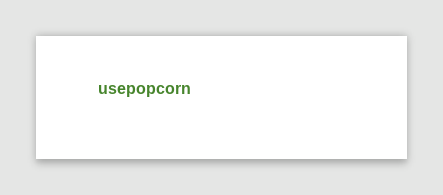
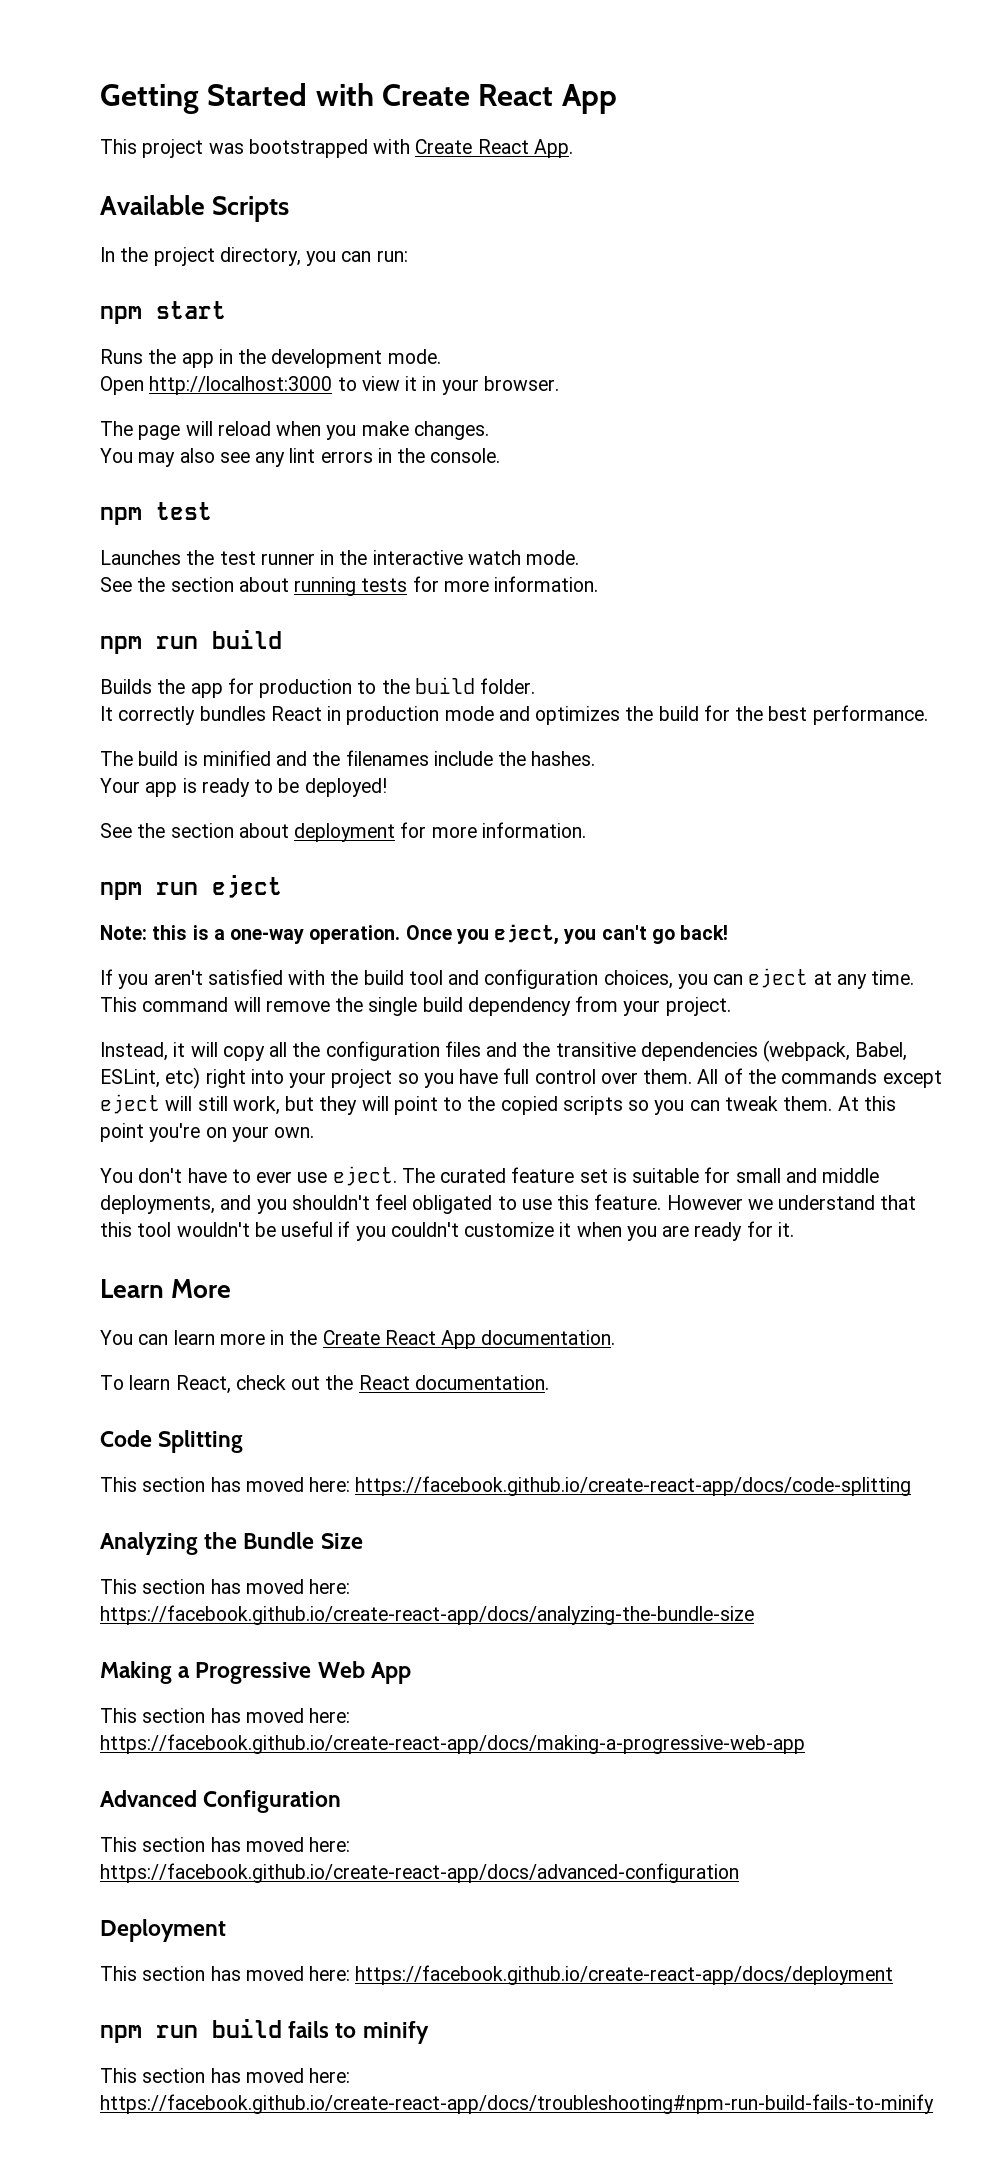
[98,84,191,97] usepopcorn -> [100,83,617,114] [100,139,573,158] [100,195,290,222] [100,247,408,266] [100,301,226,324] [100,349,441,368] [100,376,559,395] [100,421,489,440] [100,448,501,467] [100,502,212,525] [100,550,580,565] [100,576,599,596] [100,630,282,654] [100,677,536,698] [100,705,928,725] [100,750,596,766] [100,778,387,797] [100,822,586,842] [100,875,282,900] [100,924,729,945] [100,968,915,989] [100,996,731,1016] [100,1040,908,1062] [100,1067,942,1089] [100,1094,896,1115] [100,1123,315,1142] [100,1166,880,1186] [100,1194,917,1214] [100,1221,794,1241] [100,1279,232,1298] [100,1330,616,1349] [100,1375,549,1394] [100,1430,244,1453] [100,1476,912,1496] [100,1532,363,1555] [100,1579,351,1594] [100,1605,754,1625] [100,1661,411,1684] [100,1708,351,1723] [100,1734,805,1754] [100,1790,342,1813] [100,1837,351,1852] [100,1863,739,1883] [100,1919,226,1942] [100,1965,894,1985] [100,2019,429,2044] [100,2068,351,2083] [100,2094,934,2114] Getting Started with Create React App // This project was bootstrapped with Create React App. // Available Scripts // In the project directory, you can run: // npm start // Runs the app in the development mode. // Open http://localhost:3000 to view it in your browser. // The page will reload when you make changes. // You may also see any lint errors in the console. // npm test // Launches the test runner in the interactive watch mode. // See the section about running tests for more information. // npm run build // Builds the app for production to the build folder. // It correctly bundles React in production mode and optimizes the build for the best performance. // The build is minified and the filenames include the hashes. // Your app is ready to be deployed! // See the section about deployment for more information. // npm run eject // Note: this is a one-way operation. Once you eject, you can't go back! // If you aren't satisfied with the build tool and configuration choices, you can eject at any time. This command will remove the single build dependency from your project. // Instead, it will copy all the configuration files and the transitive dependencies (webpack, Babel, ESLint, etc) right into your project so you have full control over them. All of the commands except eject will still work, but they will point to the copied scripts so you can tweak them. At this point you're on your own. // You don't have to ever use eject. The curated feature set is suitable for small and middle deployments, and you shouldn't feel obligated to use this feature. However we understand that this tool wouldn't be useful if you couldn't customize it when you are ready for it. // Learn More // You can learn more in the Create React App documentation. // To learn React, check out the React documentation. // Code Splitting // This section has moved here: https://facebook.github.io/create-react-app/docs/code-splitting // Analyzing the Bundle Size // This section has moved here: https://facebook.github.io/create-react-app/docs/analyzing-the-bundle-size // Making a Progressive Web App // This section has moved here: https://facebook.github.io/create-react-app/docs/making-a-progressive-web-app // Advanced Configuration // This section has moved here: https://facebook.github.io/create-react-app/docs/advanced-configuration // Deployment // This section has moved here: https://facebook.github.io/create-react-app/docs/deployment // npm run build fails to minify // This section has moved here: https://facebook.github.io/create-react-app/docs/troubleshooting#npm-run-build-fails-to-minify

